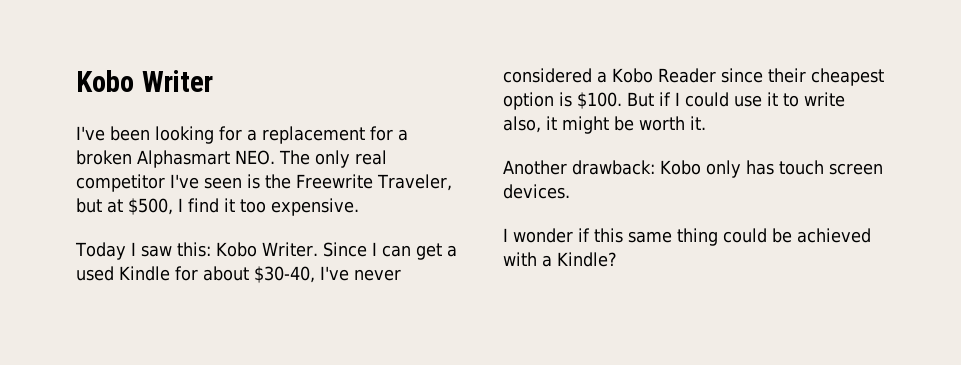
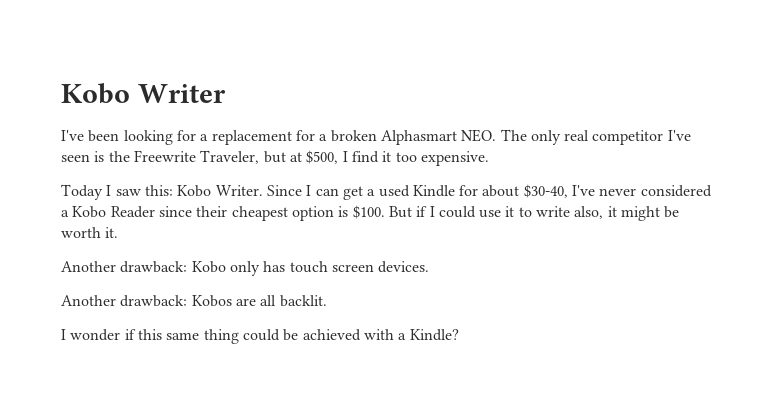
(570, 191) none -> [61,295,327,307] // Another drawback: Kobos are all backlit.

